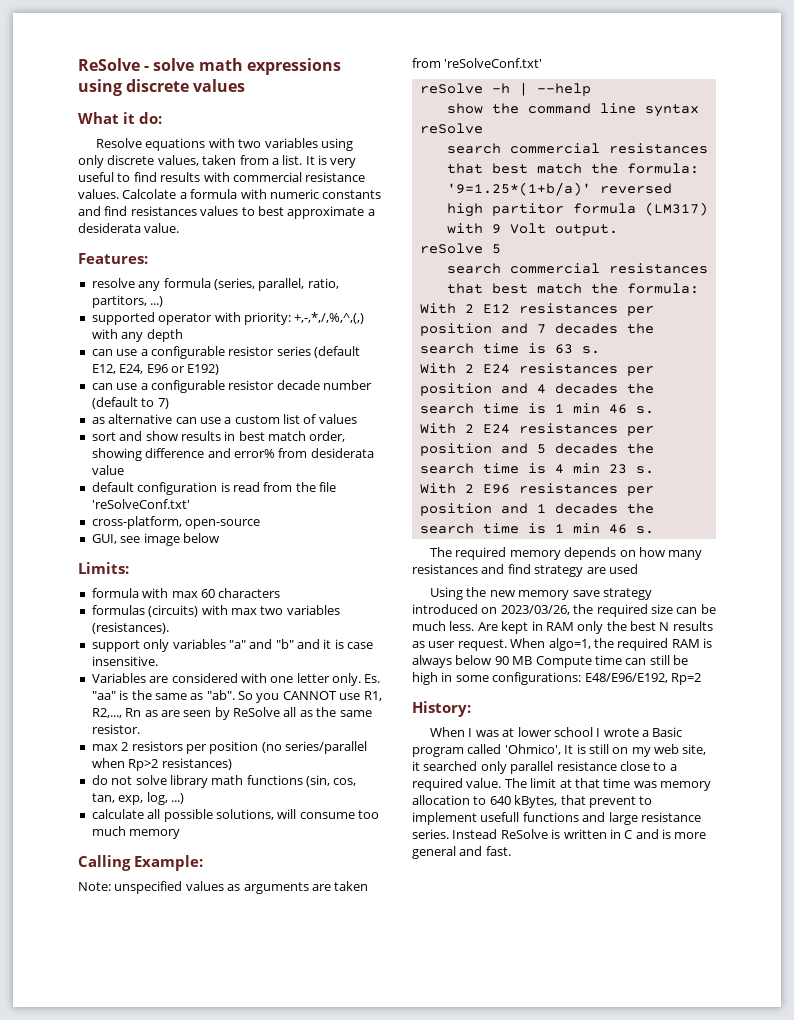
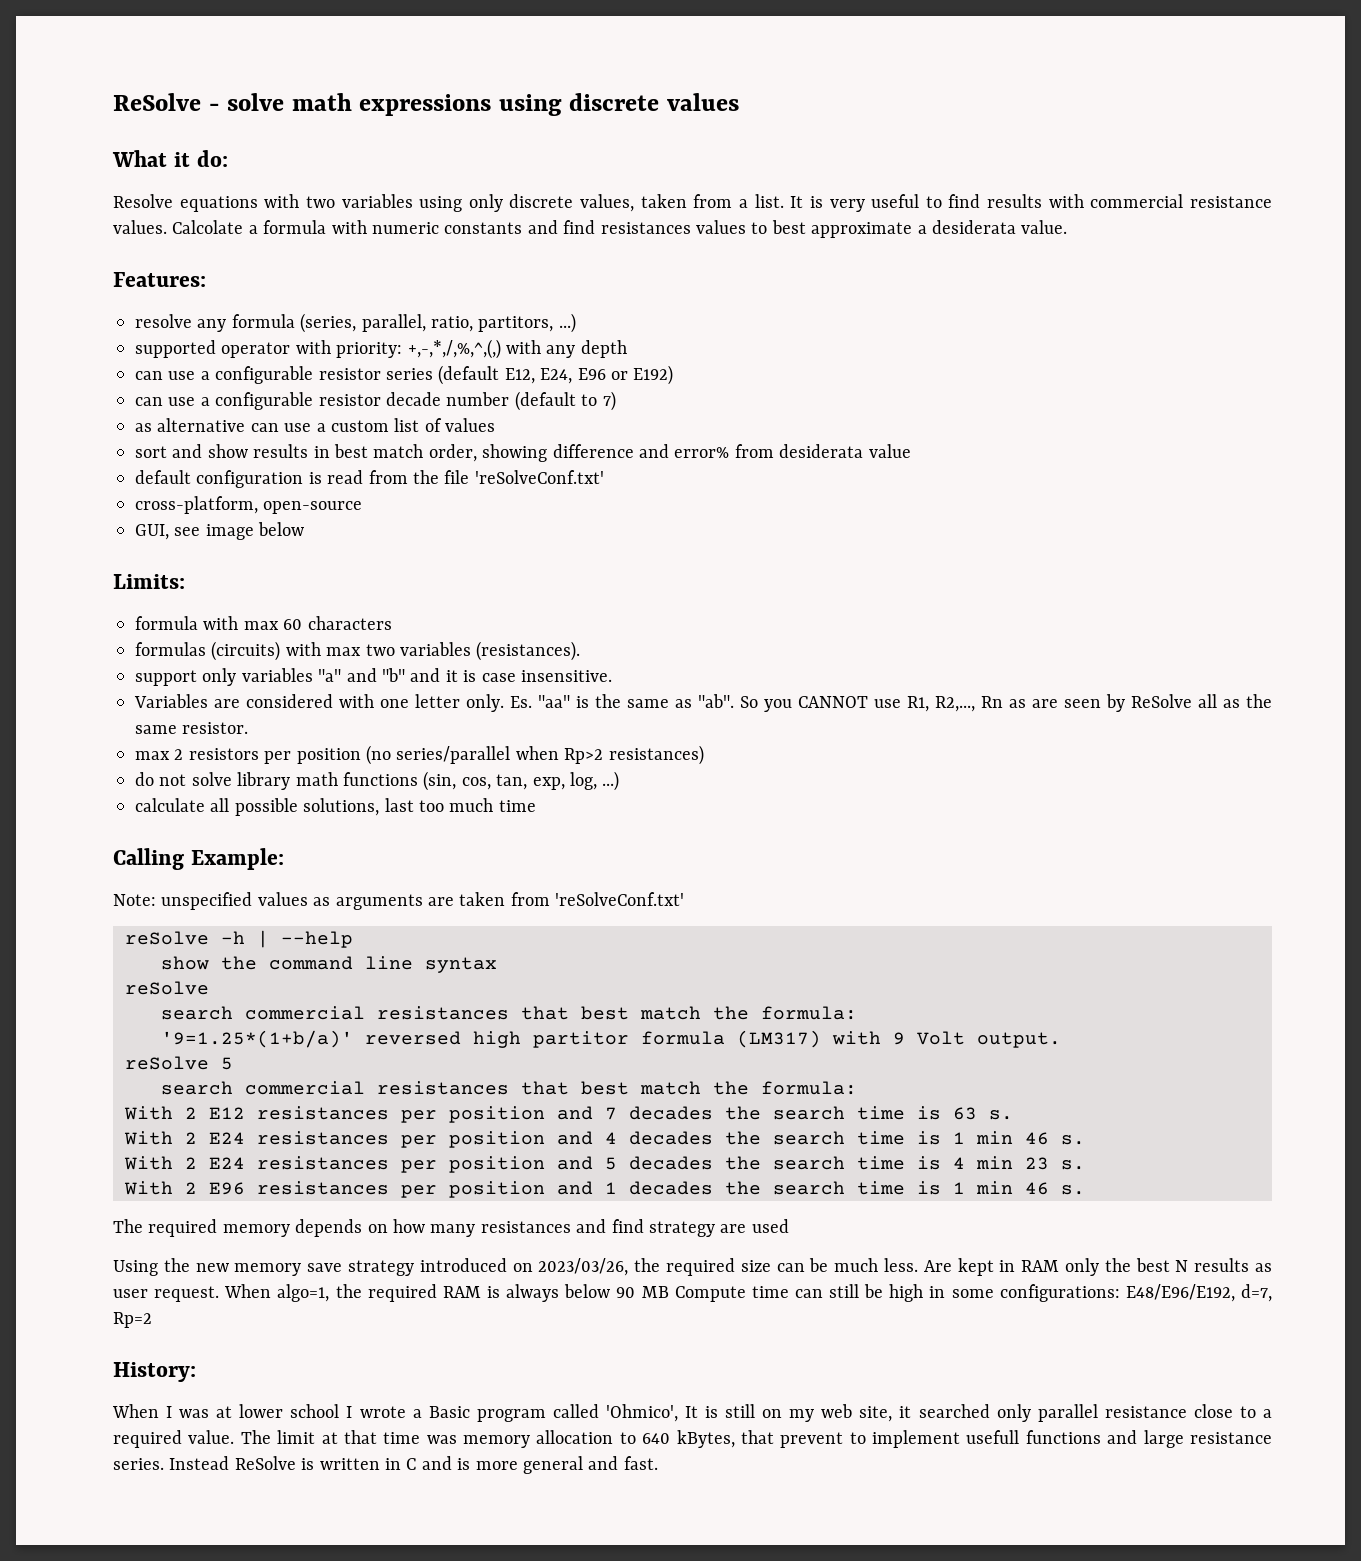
[277,809,355,819] will consume -> [384,798,414,812] last
[129,829,181,839] memory -> [498,800,536,812] time
(668, 678) none -> [1240,1284,1272,1302] d=7,

